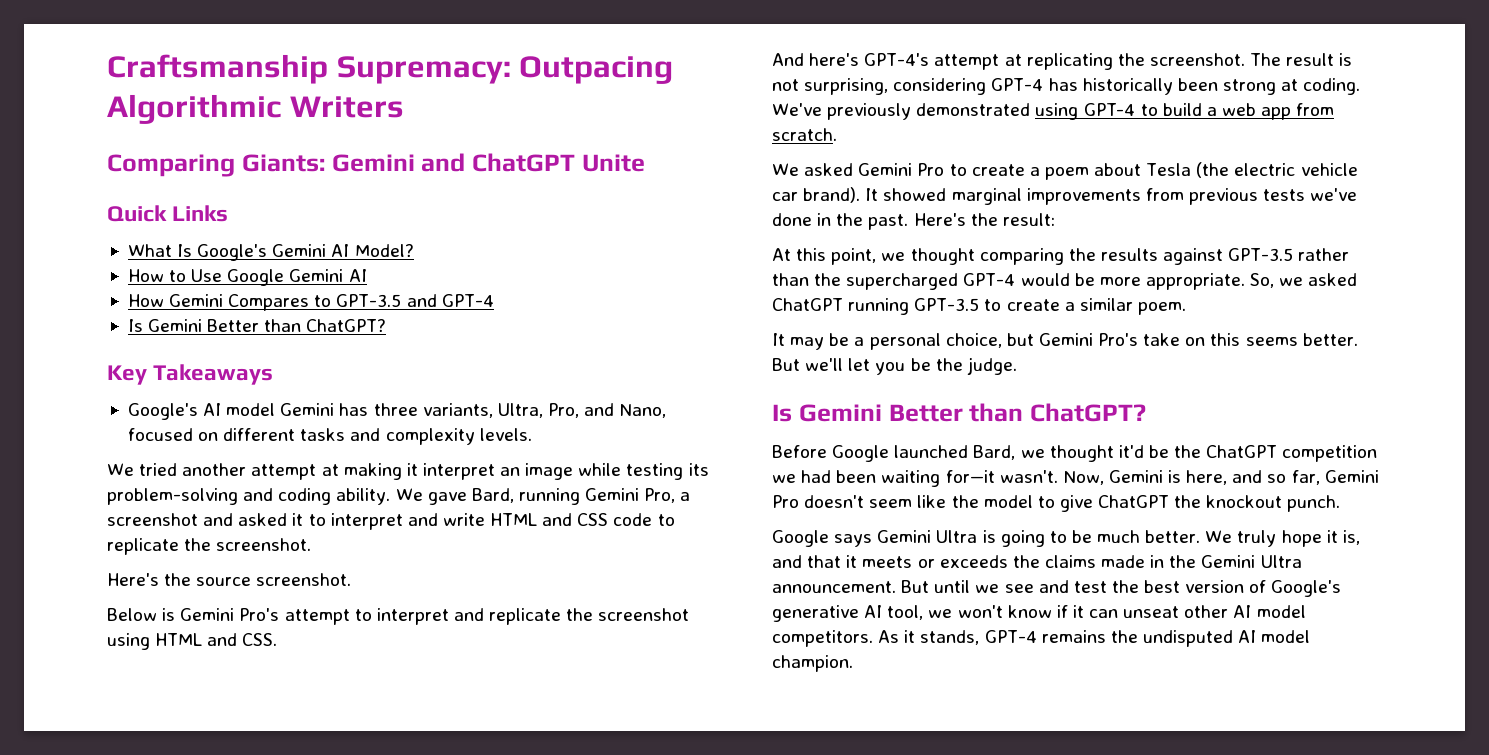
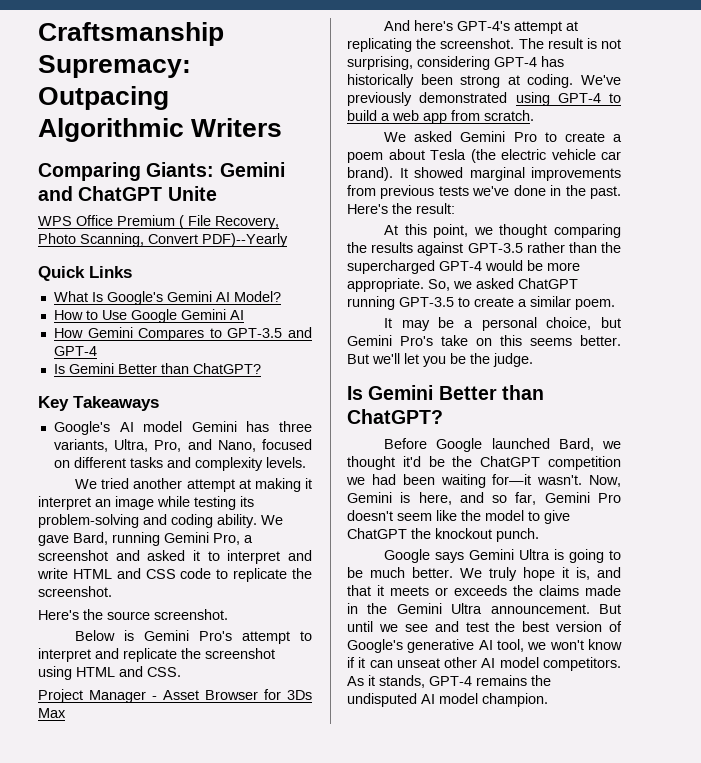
(645, 163) none -> [38,215,279,229] [38,233,288,247] // WPS Office Premium ( File Recovery, Photo Scanning, Convert PDF)--Yearly
(278, 639) none -> [38,689,312,703] [38,708,66,718] // Project Manager - Asset Browser for 3Ds Max

